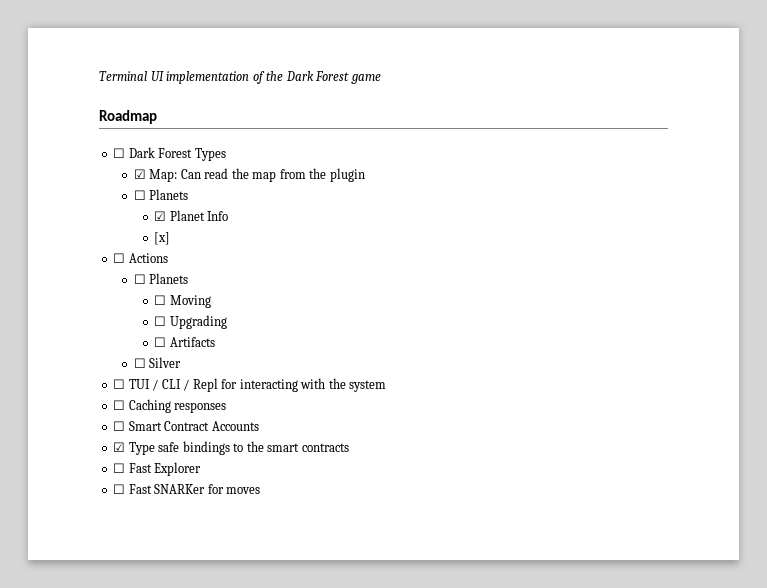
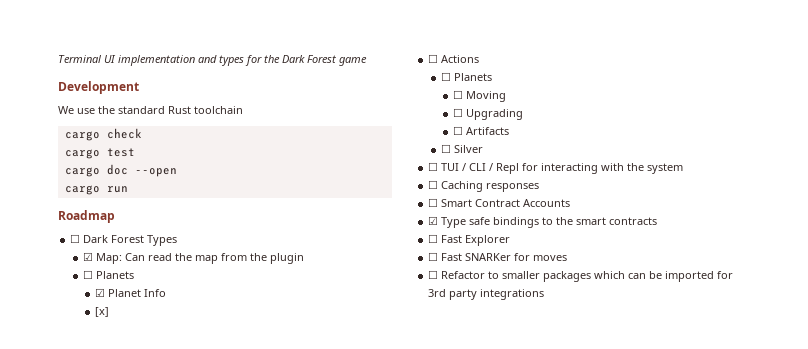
[252,71,265,84] of -> [198,55,262,66] and types for
(381, 79) none -> [58,81,139,94] [58,106,243,114] [64,128,142,141] [64,148,135,159] [64,164,177,177] [64,185,128,195] // Development // We use the standard Rust toolchain // cargo check // cargo test // cargo doc --open // cargo run
(261, 490) none -> [428,270,734,282] [428,289,545,300] // ☐ Refactor to smaller packages which can be imported for 3rd party integrations

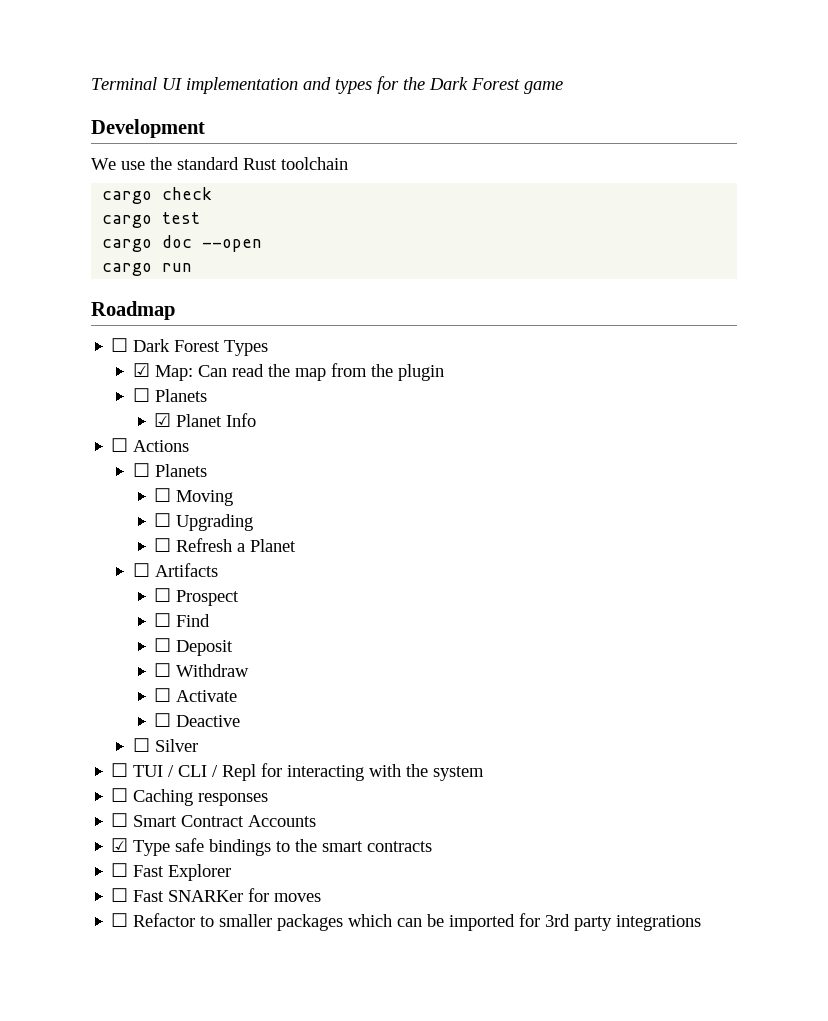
[95,307,110,317] // [x] -> (257, 420) none
[466,127,510,135] Artifacts -> [176,538,297,552] [132,563,218,577] [154,588,240,606] [154,613,211,627] [154,638,234,656] [154,663,250,677] [154,688,238,702] [154,713,241,727] Refresh a Planet // ☐ Artifacts // ☐ Prospect // ☐ Find // ☐ Deposit // ☐ Withdraw // ☐ Activate // ☐ Deactive

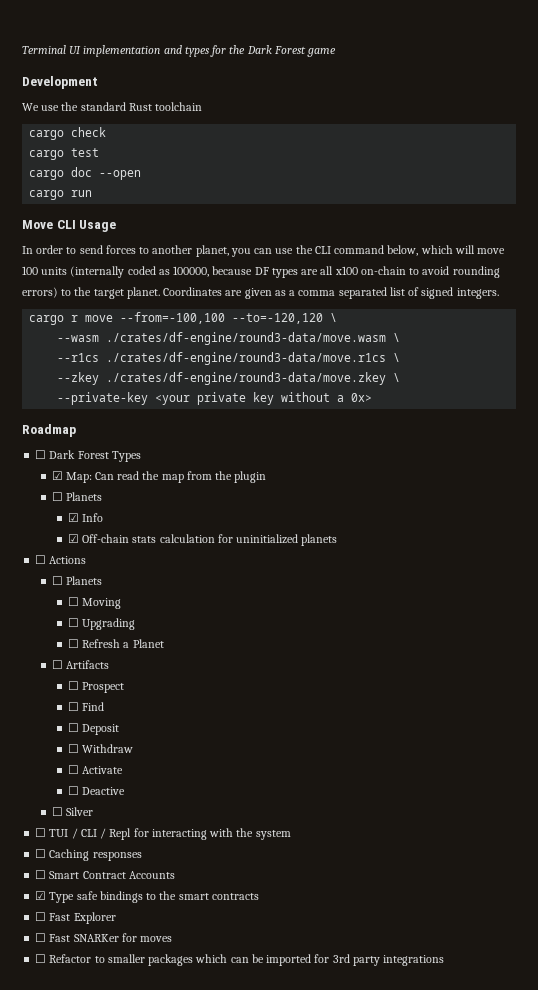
(193, 267) none -> [22,220,117,232] [22,245,506,257] [22,266,500,278] [22,287,499,299] [29,312,338,325] [57,332,401,345] [57,352,401,365] [57,372,401,385] [57,392,373,405] // Move CLI Usage // In order to send forces to another planet, you can use the CLI command below, which will move 100 units (internally coded as 100000, because DF types are all x100 on-chain to avoid rounding errors) to the target planet. Coordinates are given as a comma separated list of signed integers. // cargo r move --from=-100,100 --to=-120,120 \ // --wasm ./crates/df-engine/round3-data/move.wasm \ // --r1cs ./crates/df-engine/round3-data/move.r1cs \ // --zkey ./crates/df-engine/round3-data/move.zkey \ // --private-key <your private key without a 0x>
[176,414,223,427] Planet -> (79, 517) none
(257, 420) none -> [67,534,338,546] // ☑ Off-chain stats calculation for uninitialized planets

